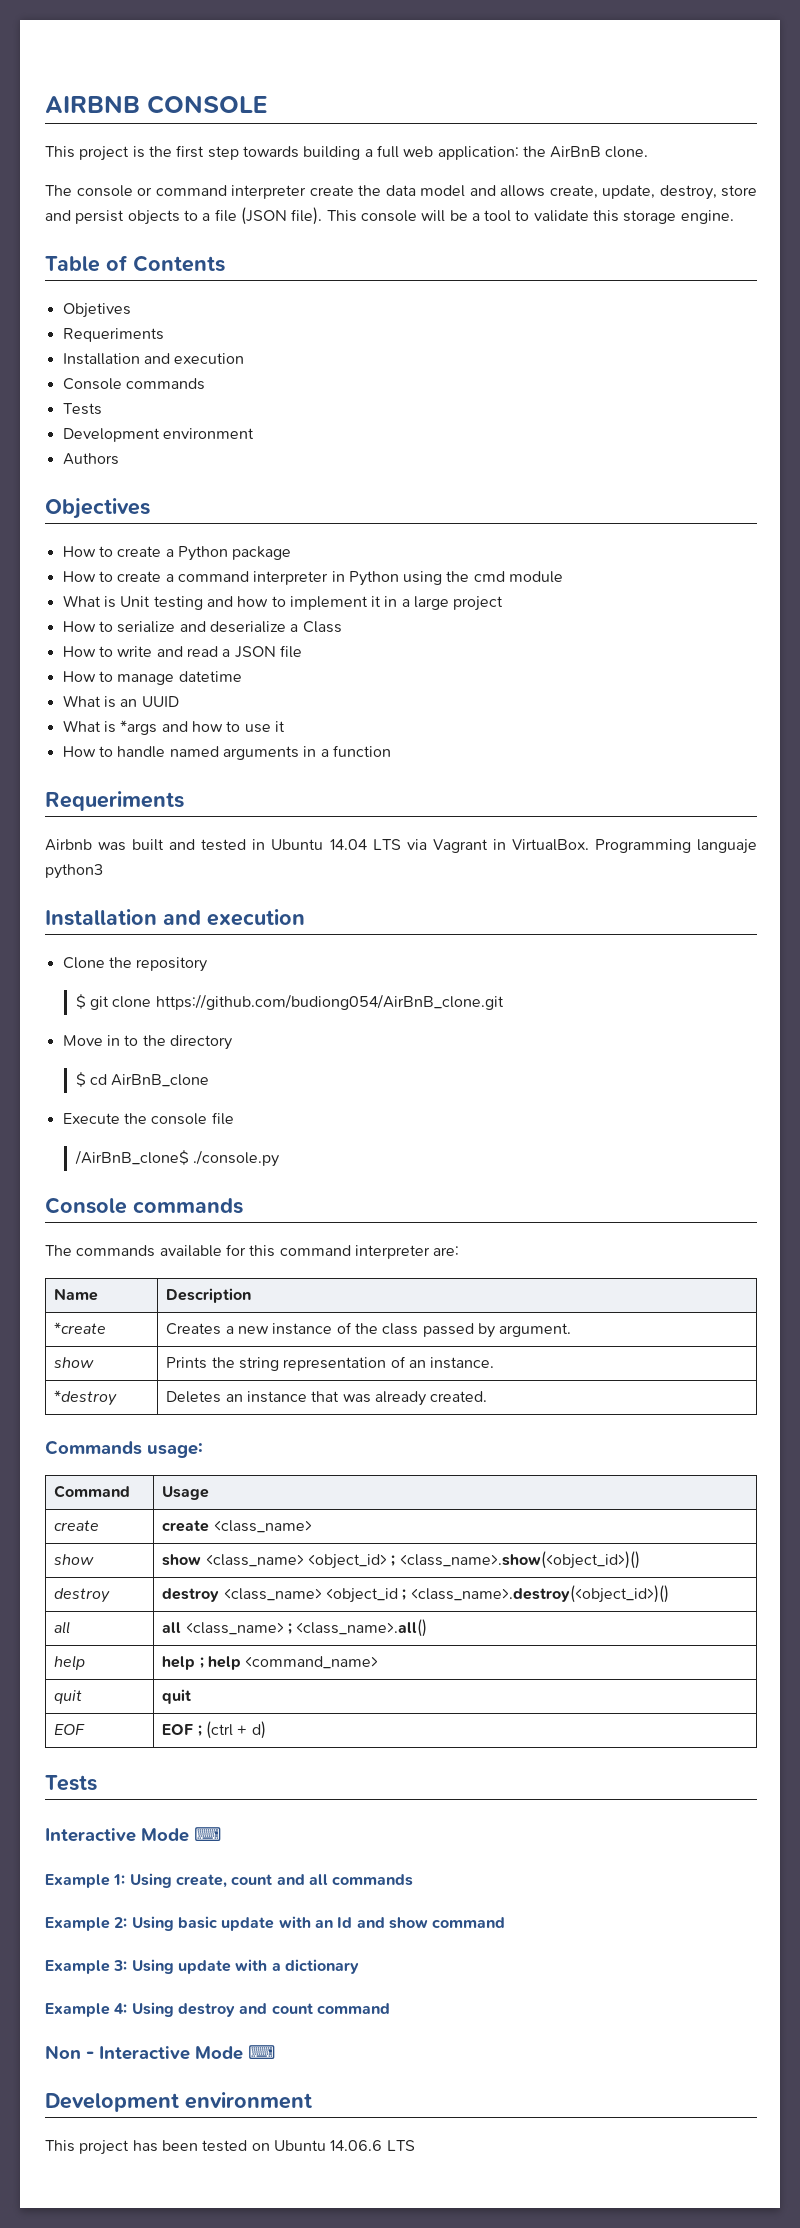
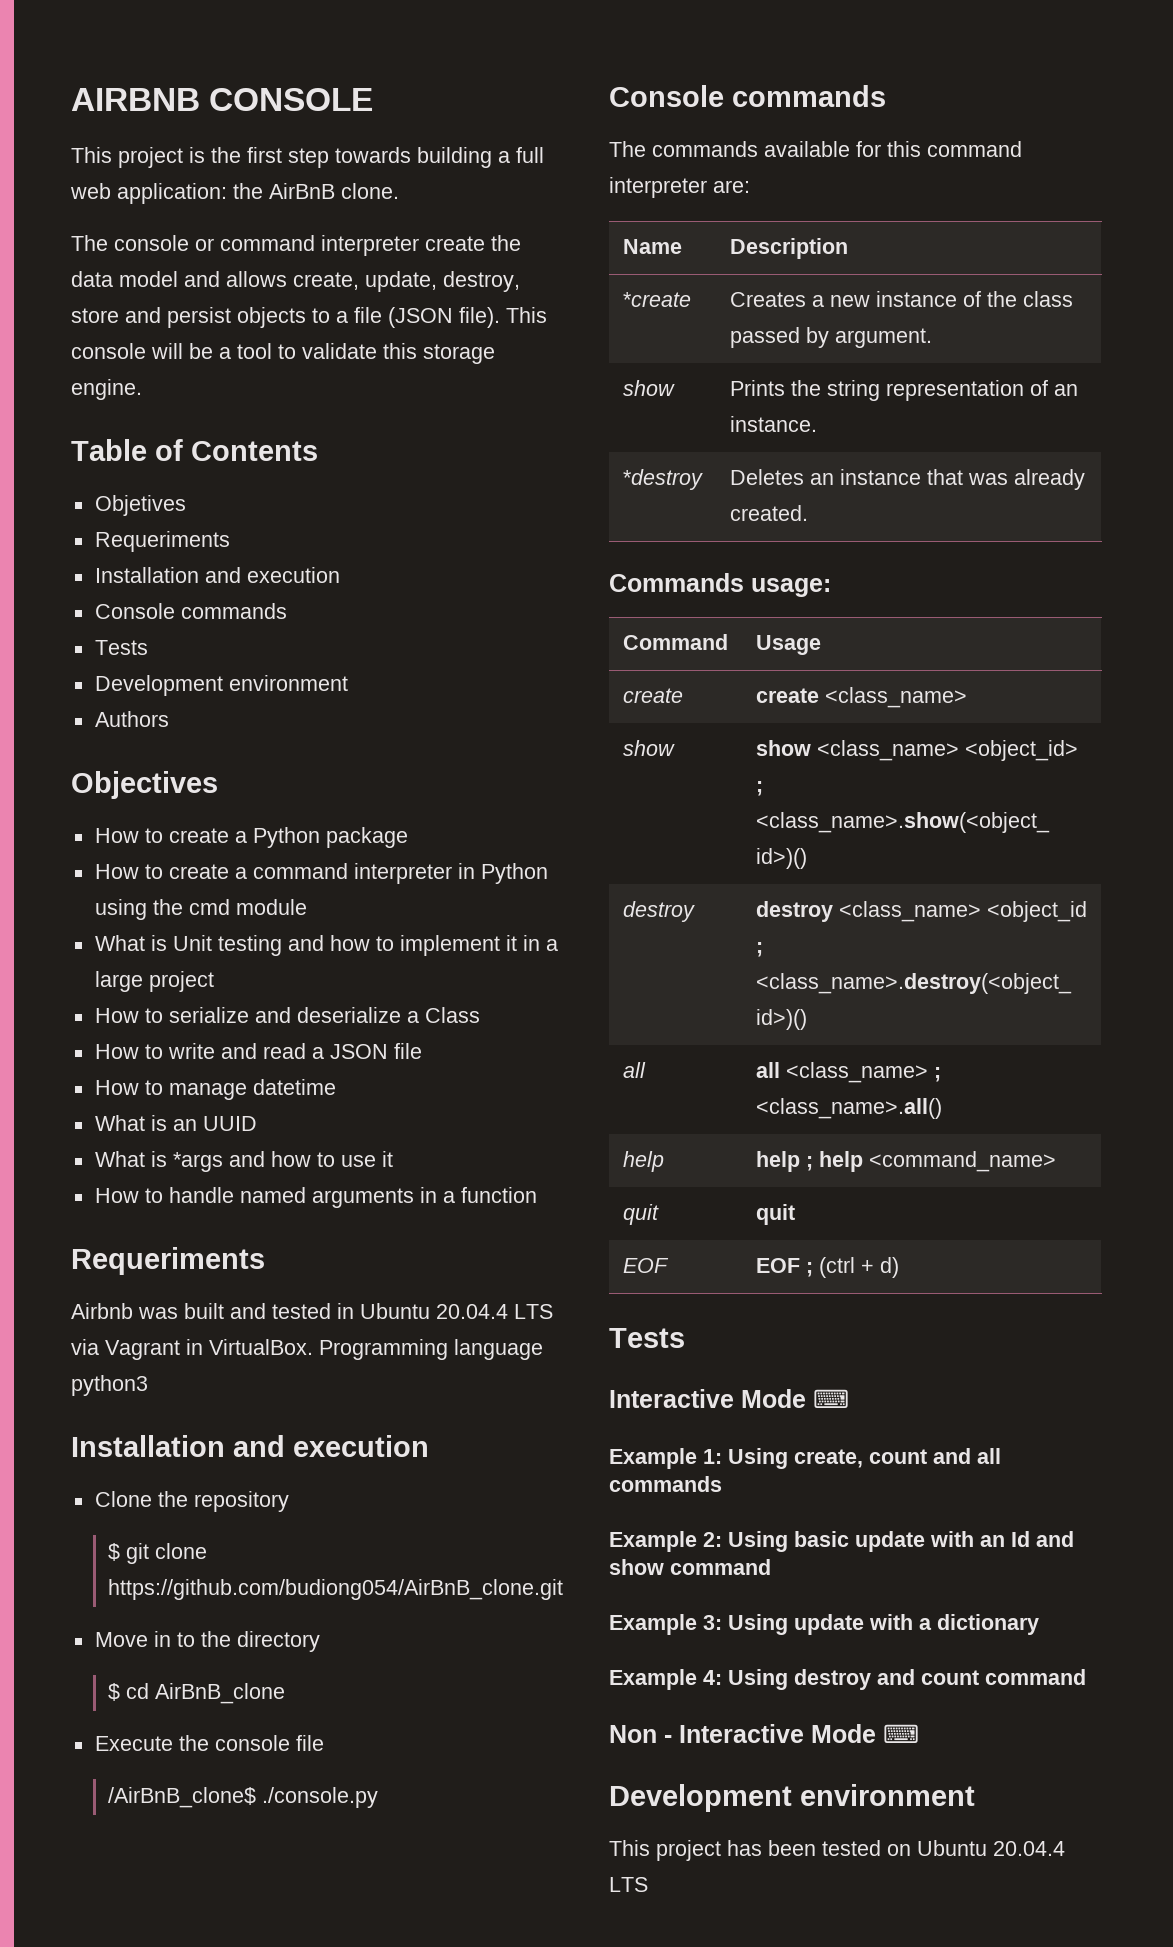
[329,839,367,850] 14.04 -> [436,1304,508,1319] 20.04.4
[696,839,757,854] languaje -> [454,1339,543,1360] language
[330,2140,383,2151] 14.06.6 -> [993,1841,1065,1856] 20.04.4

